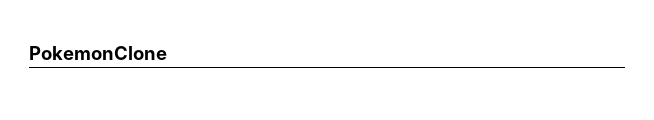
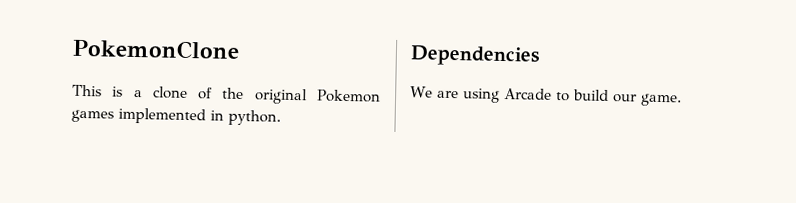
(167, 53) none -> [72,84,381,105] [71,107,281,126] [410,45,541,67] [410,86,682,107] // This is a clone of the original Pokemon games implemented in python. // Dependencies // We are using Arcade to build our game.

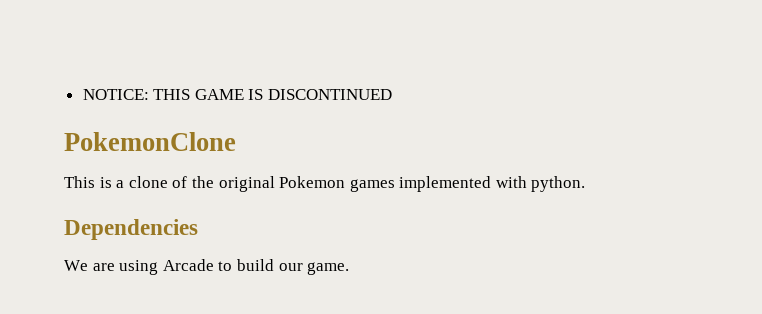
(72, 49) none -> [82,89,393,100] NOTICE: THIS GAME IS DISCONTINUED //
[210,110,224,121] in -> [495,176,527,188] with

